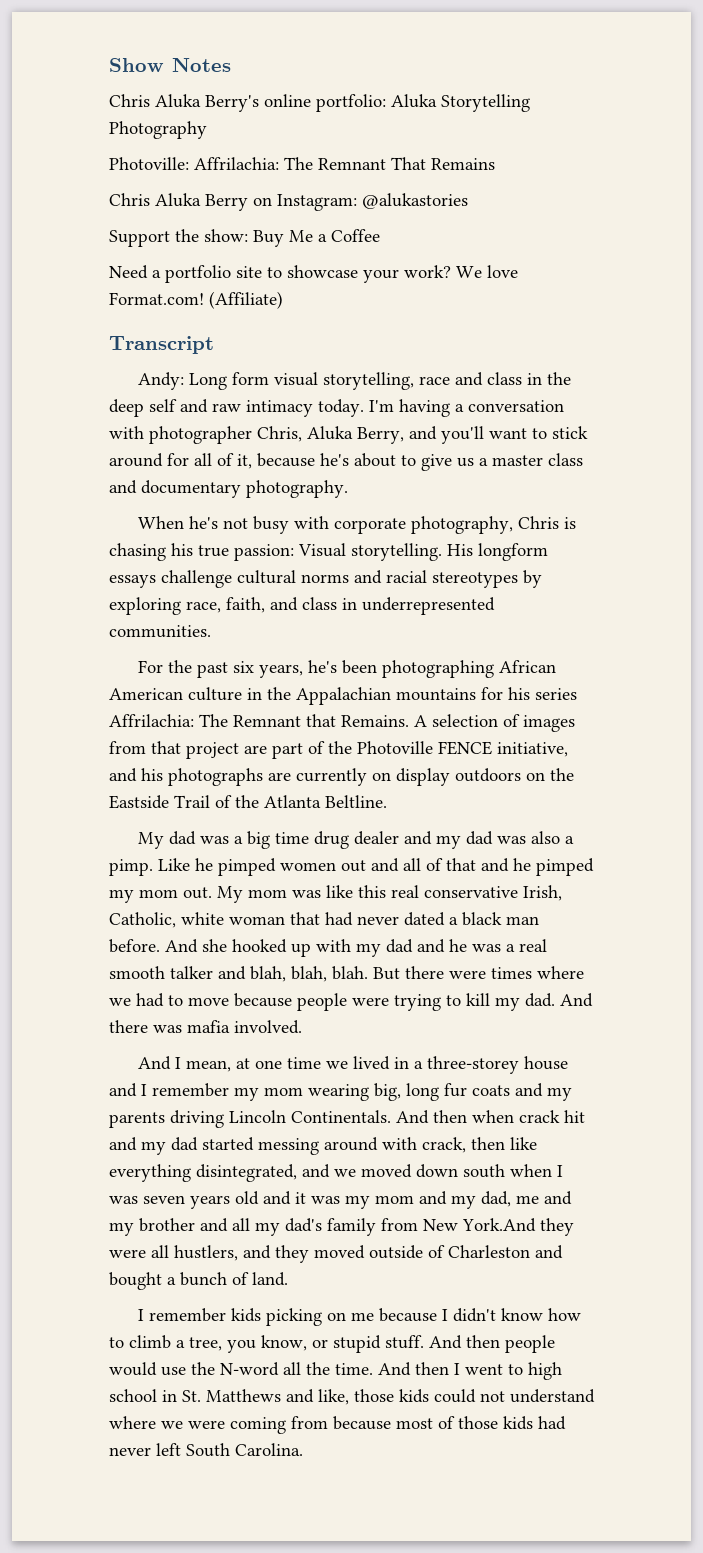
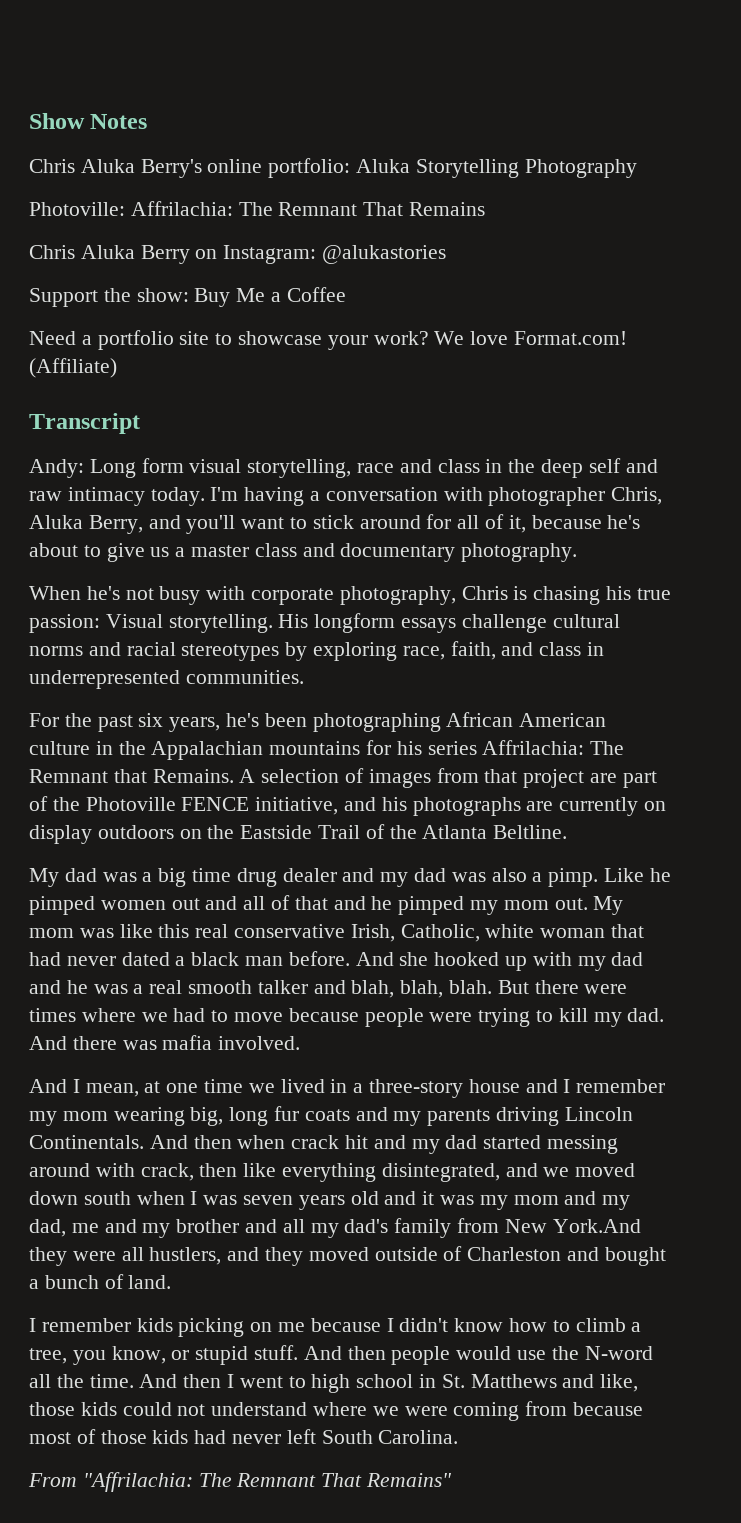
[427,1056,520,1074] three-storey -> [369,1079,464,1098] three-story
(303, 1449) none -> [28,1472,453,1492] // From "Affrilachia: The Remnant That Remains"

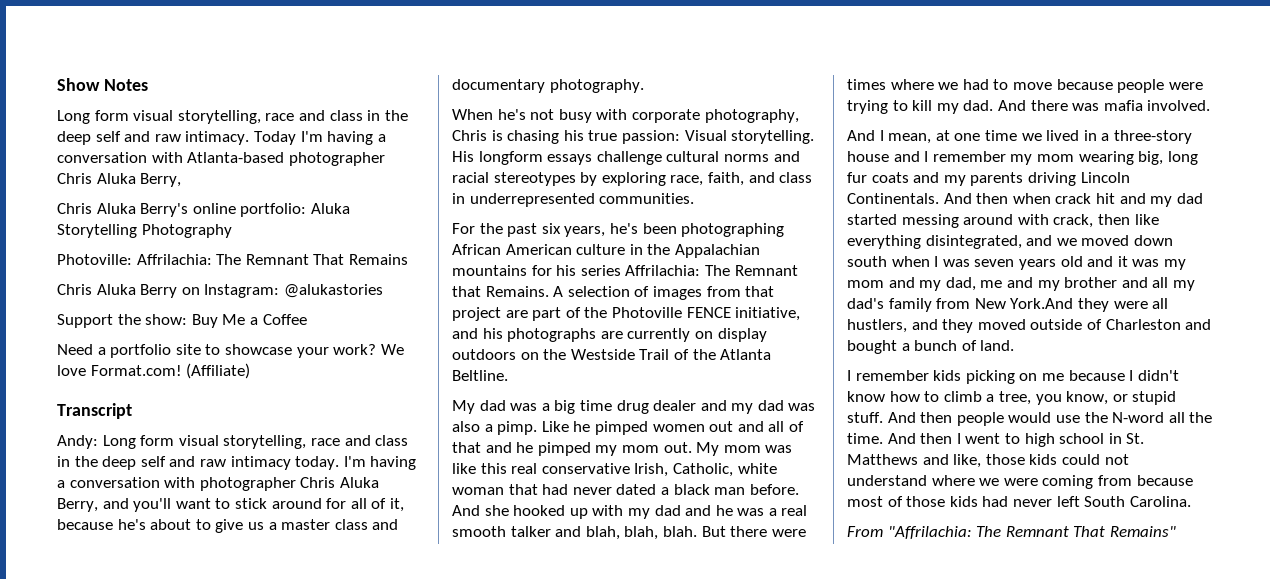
(148, 121) none -> [57,110,408,124] [57,131,386,145] [57,152,385,166] [57,173,182,187] // Long form visual storytelling, race and class in the deep self and raw intimacy. Today I'm having a conversation with Atlanta-based photographer Chris Aluka Berry,
[611,487,663,505] Chris, -> [300,477,336,488] Chris
[240,825,313,839] Eastside -> [570,349,635,360] Westside

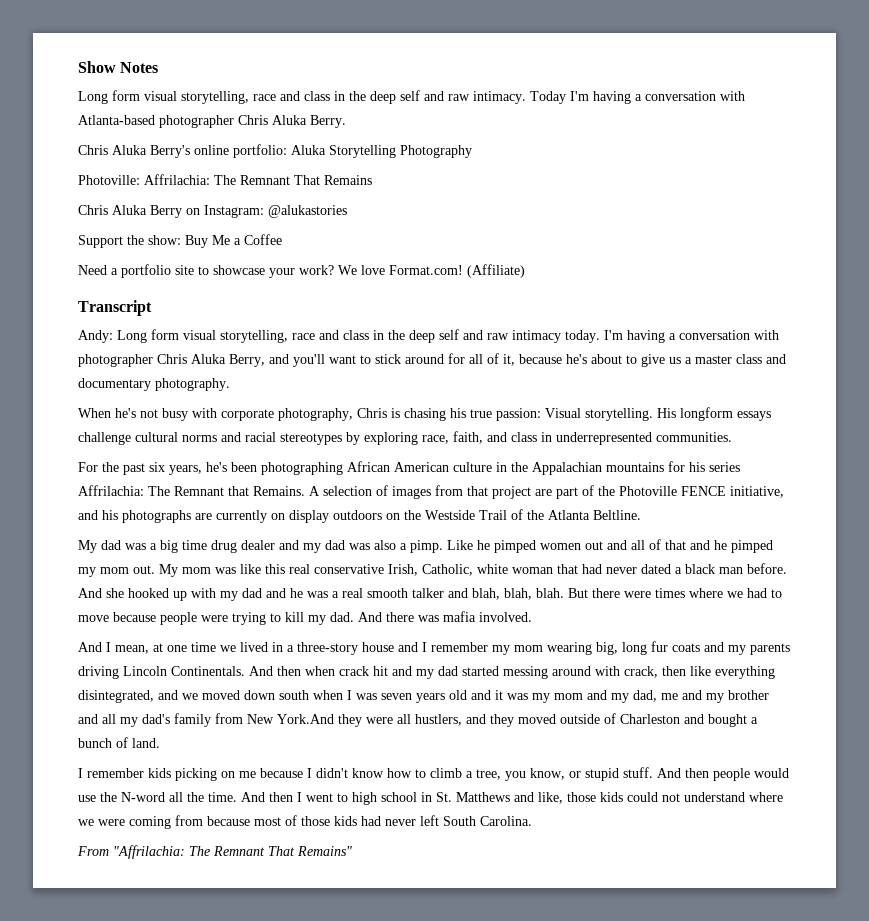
[140,173,182,187] Berry, -> [310,115,346,128] Berry.

